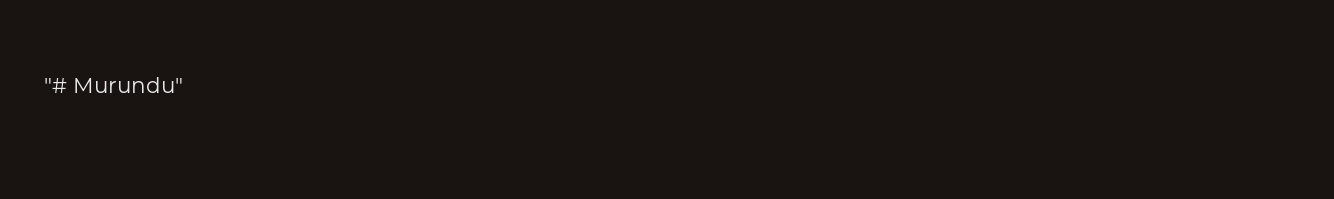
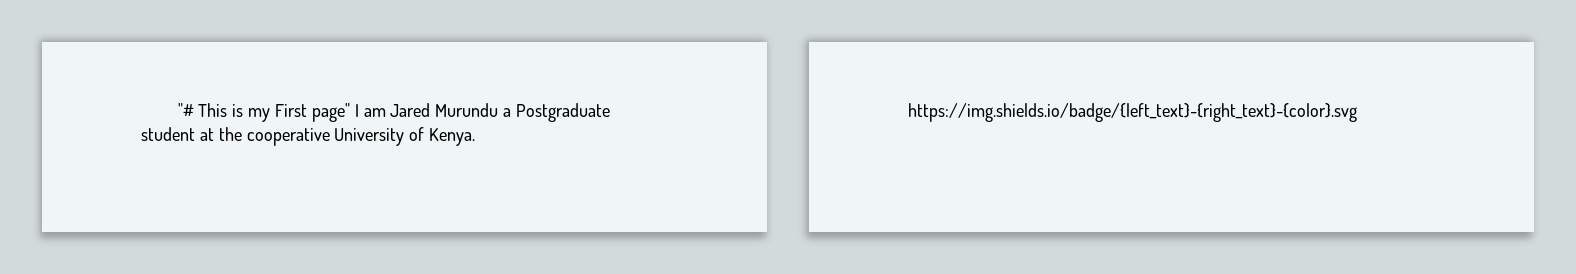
[73,77,183,93] Murundu" -> [198,103,611,122] [141,127,476,146] [908,103,1357,122] This is my First page" I am Jared Murundu a Postgraduate student at the cooperative University of Kenya. https://img.shields.io/badge/{left_text}-{right_text}-{color}.svg

